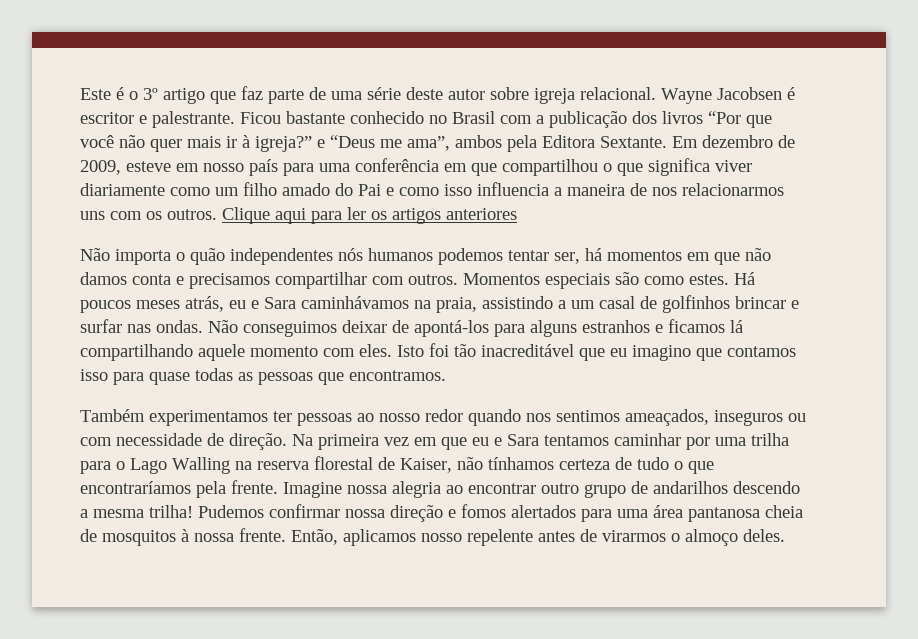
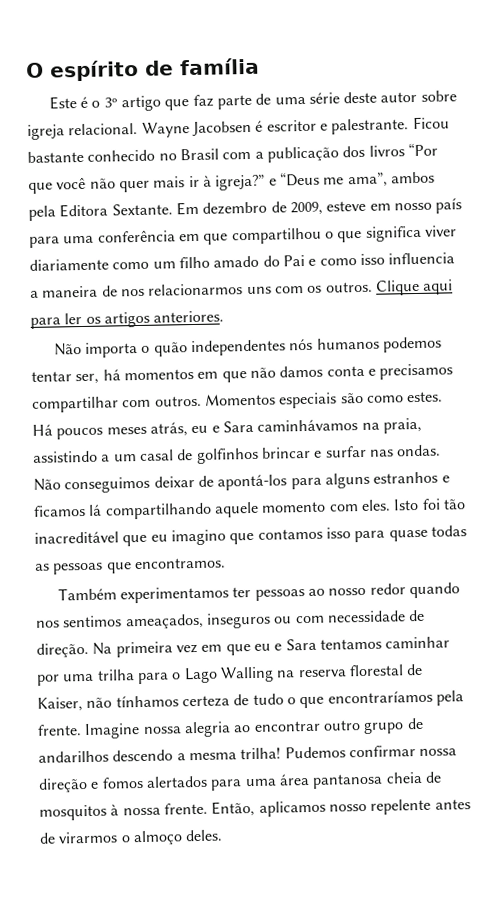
(80, 94) none -> [26,57,260,82] O espírito de família //
[446,208,517,220] anteriores -> [153,310,225,323] anteriores.

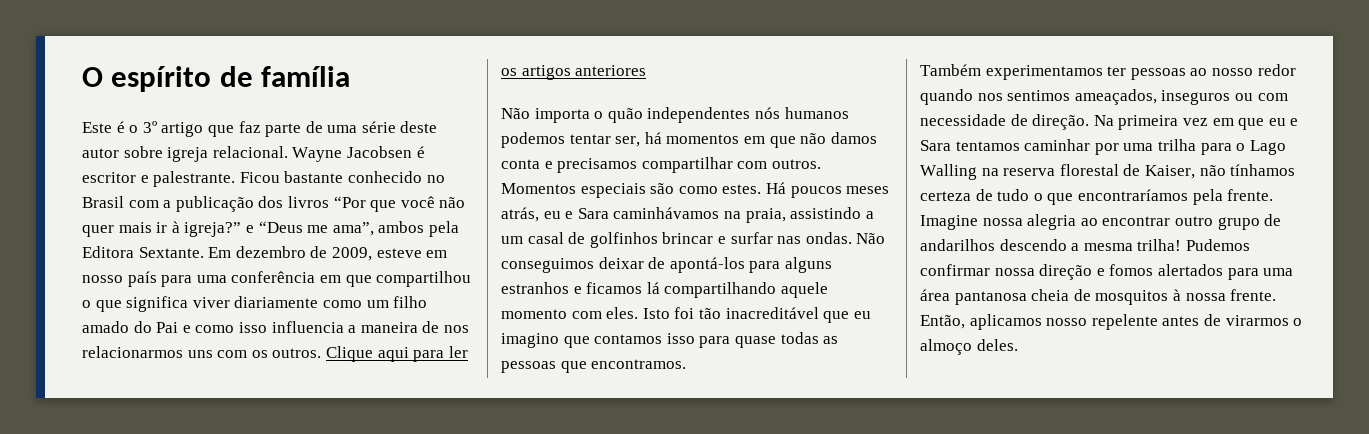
[153,310,225,323] anteriores. -> [575,65,647,76] anteriores

